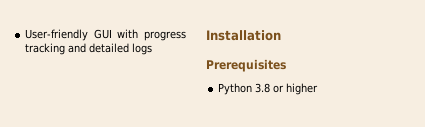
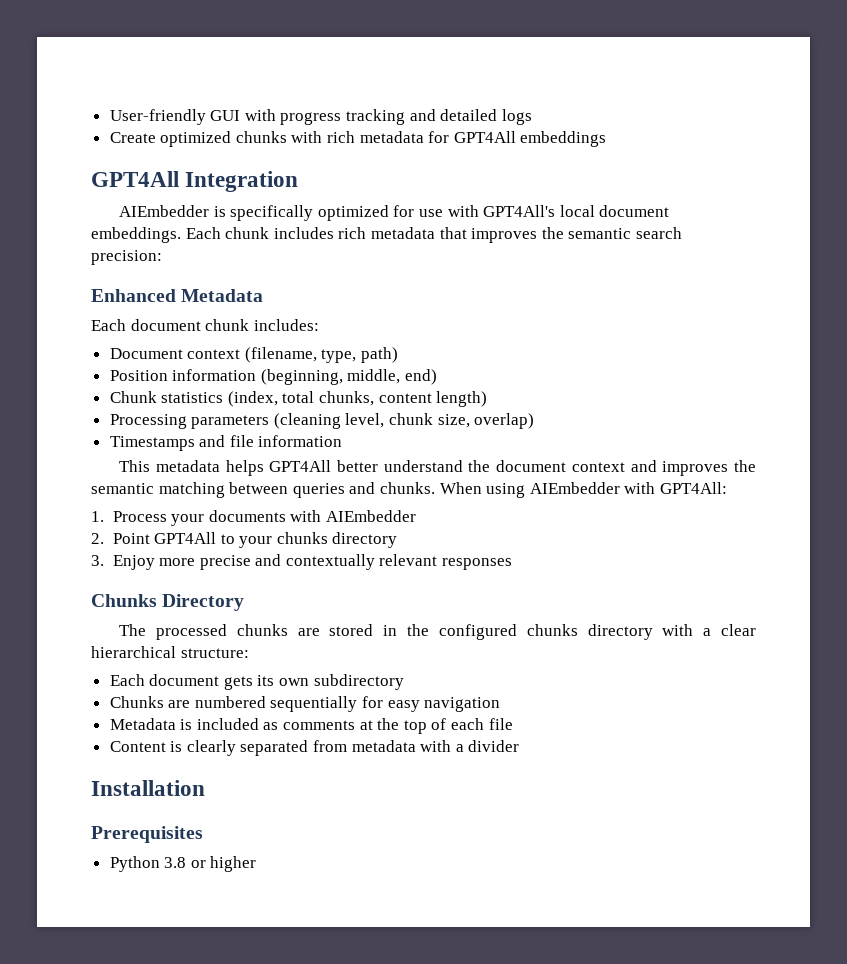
(153, 49) none -> [109,131,607,147] [91,171,299,192] [119,205,670,221] [91,227,682,243] [91,250,162,265] [91,289,264,302] [91,319,319,331] [109,347,399,363] [109,369,438,385] [109,391,488,407] [109,413,535,429] [109,435,343,451] [119,460,756,476] [91,482,727,498] [91,510,416,526] [91,532,398,548] [91,554,513,570] [91,594,245,611] [119,624,756,640] [91,646,249,658] [109,674,404,690] [109,696,501,712] [109,718,513,734] [109,740,520,756] // Create optimized chunks with rich metadata for GPT4All embeddings // GPT4All Integration // AIEmbedder is specifically optimized for use with GPT4All's local document embeddings. Each chunk includes rich metadata that improves the semantic search precision: // Enhanced Metadata // Each document chunk includes: // Document context (filename, type, path) // Position information (beginning, middle, end) // Chunk statistics (index, total chunks, content length) // Processing parameters (cleaning level, chunk size, overlap) // Timestamps and file information // This metadata helps GPT4All better understand the document context and improves the semantic matching between queries and chunks. When using AIEmbedder with GPT4All: // 1. Process your documents with AIEmbedder // 2. Point GPT4All to your chunks directory // 3. Enjoy more precise and contextually relevant responses // Chunks Directory // The processed chunks are stored in the configured chunks directory with a clear hierarchical structure: // Each document gets its own subdirectory // Chunks are numbered sequentially for easy navigation // Metadata is included as comments at the top of each file // Content is clearly separated from metadata with a divider

